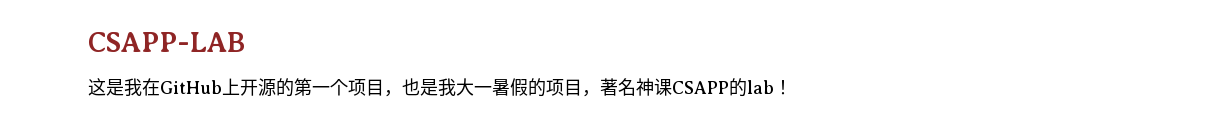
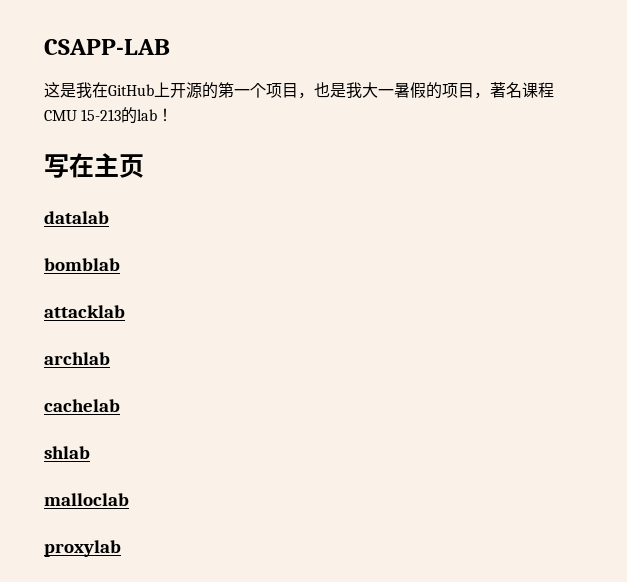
[636,78,729,96] 神课CSAPP -> [522,82,554,98] [44,109,122,121] 课程CMU 15-213
(792, 87) none -> [44,153,144,178] [44,211,109,224] [44,258,120,271] [44,305,125,318] [44,352,110,365] [44,399,120,412] [44,446,90,459] [44,493,129,506] [44,540,121,557] // 写在主页 // datalab // bomblab // attacklab // archlab // cachelab // shlab // malloclab // proxylab

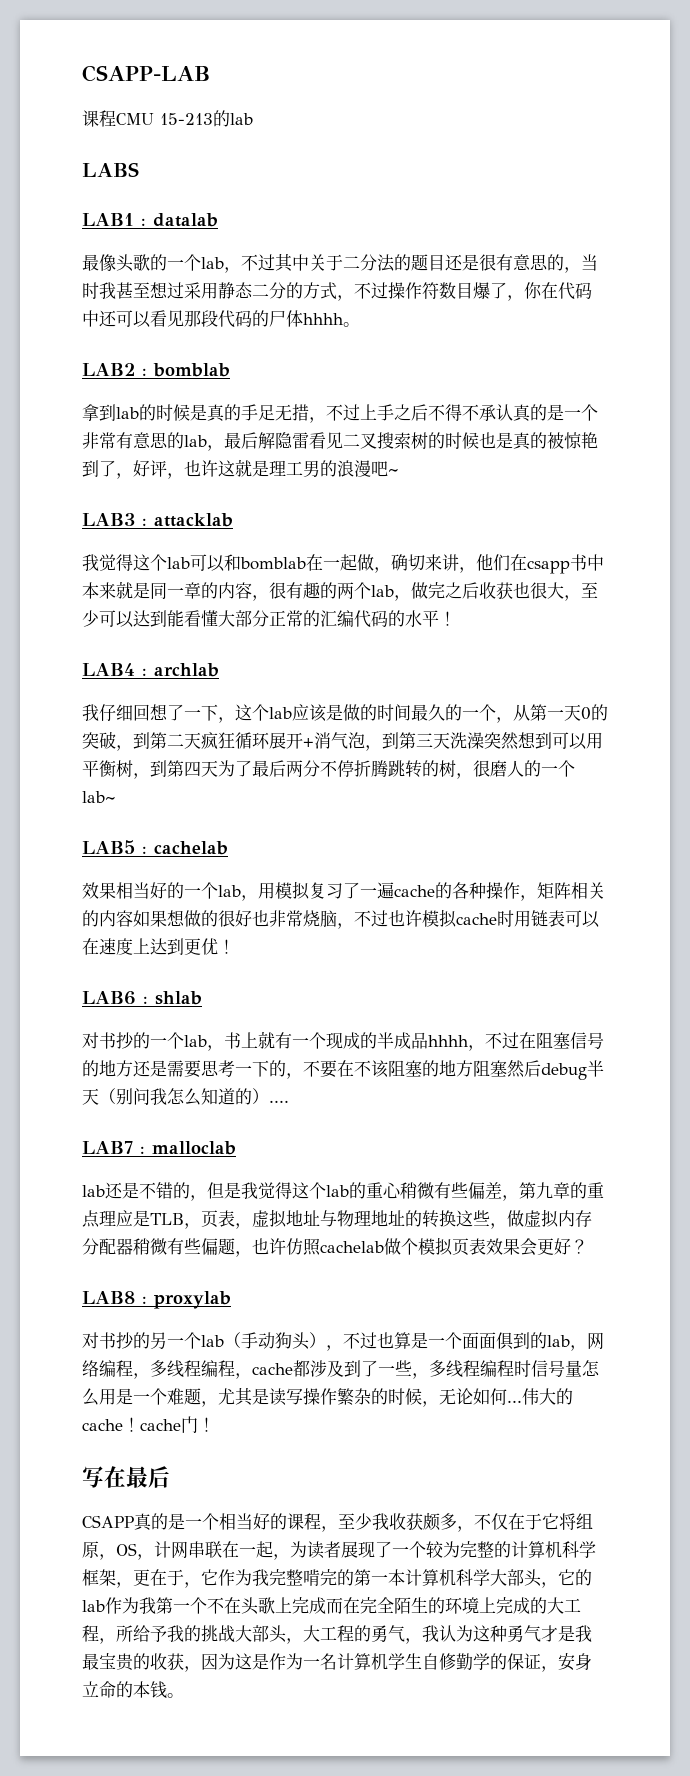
[44,82,522,99] 这是我在GitHub上开源的第一个项目，也是我大一暑假的项目，著名 -> (210, 73) none
[157,108,174,122] [44,153,144,178] [44,211,109,224] [44,258,120,271] [44,305,125,318] [44,352,110,365] [44,399,120,412] [44,446,90,459] [44,493,129,506] [44,540,121,557] ！ // 写在主页 // datalab // bomblab // attacklab // archlab // cachelab // shlab // malloclab // proxylab -> [82,162,139,177] [82,213,218,227] [82,253,598,273] [82,282,592,301] [82,310,360,328] [82,363,230,377] [82,404,598,423] [82,432,598,451] [82,459,399,479] [82,513,233,527] [82,554,604,574] [82,581,598,601] [82,610,456,628] [82,663,219,677] [82,704,608,723] [82,731,603,751] [82,760,575,779] [82,791,116,803] [82,840,228,855] [82,881,605,901] [82,909,600,929] [82,938,235,955] [82,991,202,1005] [82,1031,604,1051] [82,1060,604,1080] [82,1088,289,1106] [82,1141,236,1155] [82,1182,604,1201] [82,1209,592,1229] [82,1237,588,1257] [82,1291,231,1309] [82,1332,604,1351] [82,1360,600,1379] [82,1387,573,1407] [82,1416,215,1433] [82,1466,170,1488] [82,1512,593,1532] [82,1541,596,1560] [82,1569,592,1588] [82,1597,581,1615] [82,1625,592,1644] [82,1653,592,1672] [82,1681,184,1699] // LABS // LAB1 : datalab // 最像头歌的一个lab，不过其中关于二分法的题目还是很有意思的，当时我甚至想过采用静态二分的方式，不过操作符数目爆了，你在代码中还可以看见那段代码的尸体hhhh。 // LAB2 : bomblab // 拿到lab的时候是真的手足无措，不过上手之后不得不承认真的是一个非常有意思的lab，最后解隐雷看见二叉搜索树的时候也是真的被惊艳到了，好评，也许这就是理工男的浪漫吧~ // LAB3 : attacklab // 我觉得这个lab可以和bomblab在一起做，确切来讲，他们在csapp书中本来就是同一章的内容，很有趣的两个lab，做完之后收获也很大，至少可以达到能看懂大部分正常的汇编代码的水平！ // LAB4 : archlab // 我仔细回想了一下，这个lab应该是做的时间最久的一个，从第一天0的突破，到第二天疯狂循环展开+消气泡，到第三天洗澡突然想到可以用平衡树，到第四天为了最后两分不停折腾跳转的树，很磨人的一个lab~ // LAB5 : cachelab // 效果相当好的一个lab，用模拟复习了一遍cache的各种操作，矩阵相关的内容如果想做的很好也非常烧脑，不过也许模拟cache时用链表可以在速度上达到更优！ // LAB6 : shlab // 对书抄的一个lab，书上就有一个现成的半成品hhhh，不过在阻塞信号的地方还是需要思考一下的，不要在不该阻塞的地方阻塞然后debug半天（别问我怎么知道的）.... // LAB7 : malloclab // lab还是不错的，但是我觉得这个lab的重心稍微有些偏差，第九章的重点理应是TLB，页表，虚拟地址与物理地址的转换这些，做虚拟内存分配器稍微有些偏题，也许仿照cachelab做个模拟页表效果会更好？ // LAB8 : proxylab // 对书抄的另一个lab（手动狗头），不过也算是一个面面俱到的lab，网络编程，多线程编程，cache都涉及到了一些，多线程编程时信号量怎么用是一个难题，尤其是读写操作繁杂的时候，无论如何...伟大的cache！cache门！ // 写在最后 // CSAPP真的是一个相当好的课程，至少我收获颇多，不仅在于它将组原，OS，计网串联在一起，为读者展现了一个较为完整的计算机科学框架，更在于，它作为我完整啃完的第一本计算机科学大部头，它的lab作为我第一个不在头歌上完成而在完全陌生的环境上完成的大工程，所给予我的挑战大部头，大工程的勇气，我认为这种勇气才是我最宝贵的收获，因为这是作为一名计算机学生自修勤学的保证，安身立命的本钱。

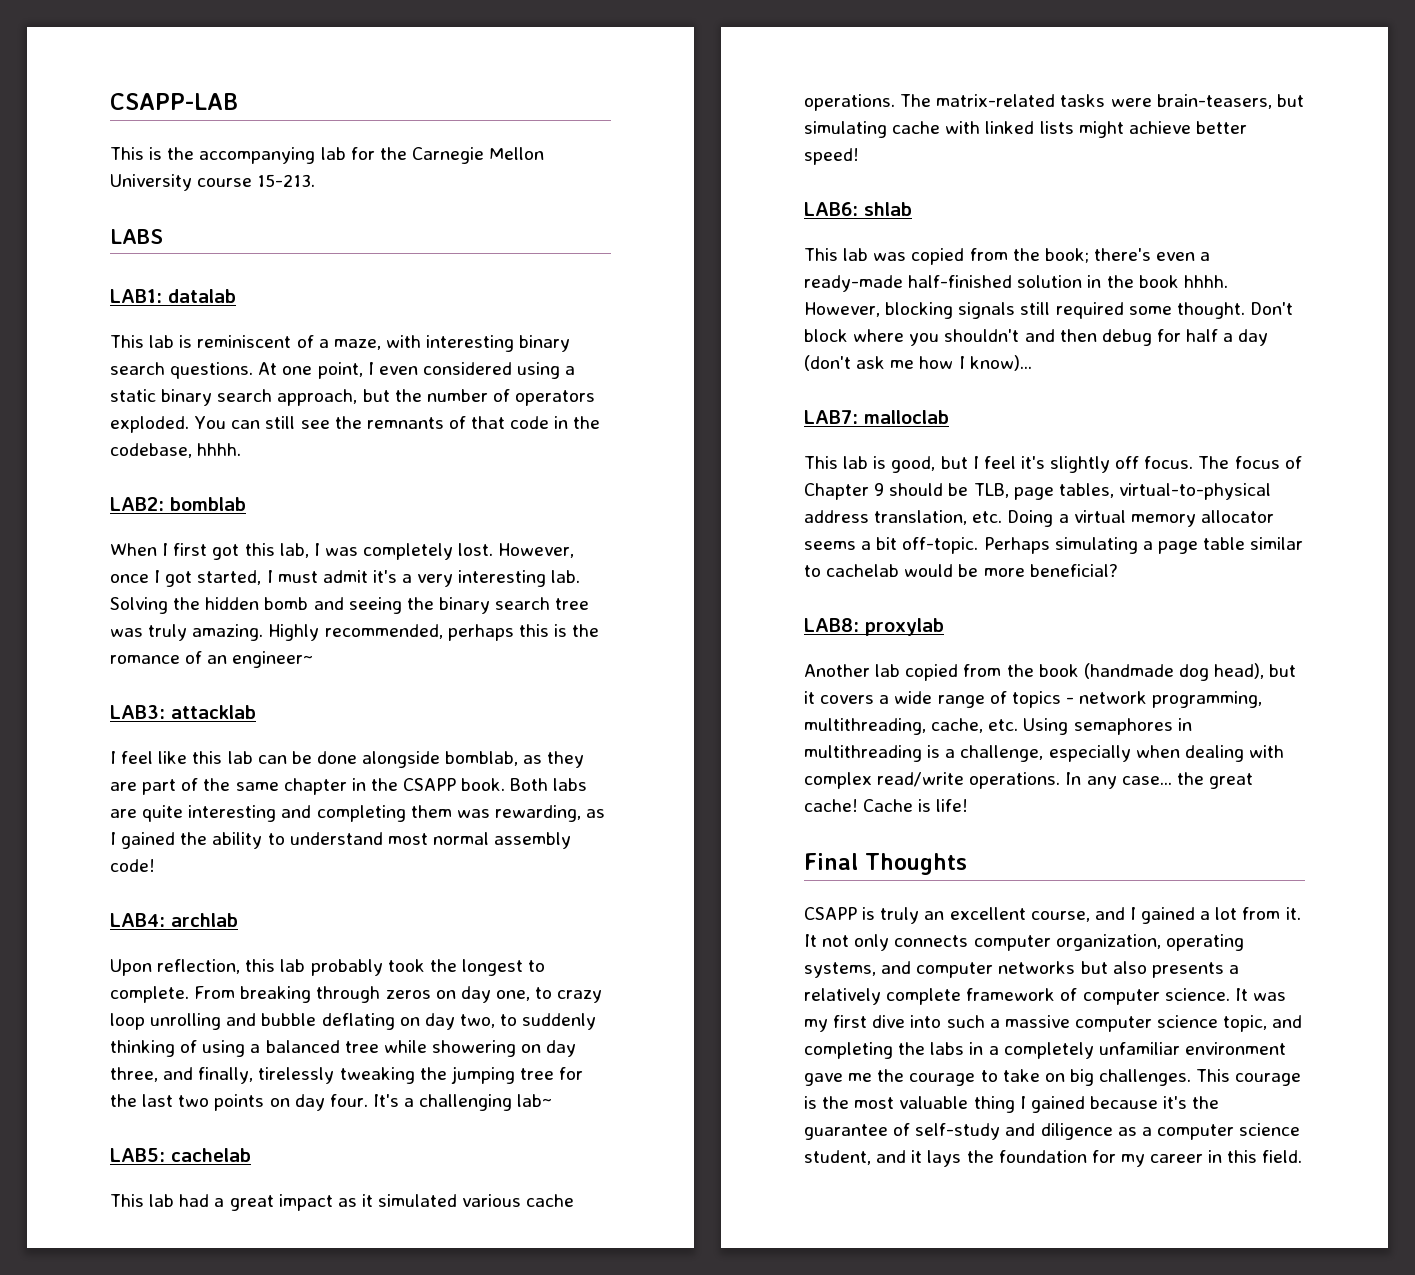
[82,110,253,127] 课程CMU 15-213的lab -> [110,147,545,164] [110,174,316,191] This is the accompanying lab for the Carnegie Mellon University course 15-213.
[82,213,146,226] LAB1 : -> [110,289,162,303] LAB1:
[82,253,598,273] [82,282,592,301] [82,310,360,328] [82,363,230,377] [82,404,598,423] [82,432,598,451] [82,459,399,479] [82,513,233,527] [82,554,604,574] [82,581,598,601] [82,610,456,628] [82,663,219,677] [82,704,608,723] [82,731,603,751] [82,760,575,779] 最像头歌的一个lab，不过其中关于二分法的题目还是很有意思的，当时我甚至想过采用静态二分的方式，不过操作符数目爆了，你在代码中还可以看见那段代码的尸体hhhh。 // LAB2 : bomblab // 拿到lab的时候是真的手足无措，不过上手之后不得不承认真的是一个非常有意思的lab，最后解隐雷看见二叉搜索树的时候也是真的被惊艳到了，好评，也许这就是理工男的浪漫吧~ // LAB3 : attacklab // 我觉得这个lab可以和bomblab在一起做，确切来讲，他们在csapp书中本来就是同一章的内容，很有趣的两个lab，做完之后收获也很大，至少可以达到能看懂大部分正常的汇编代码的水平！ // LAB4 : archlab // 我仔细回想了一下，这个lab应该是做的时间最久的一个，从第一天0的突破，到第二天疯狂循环展开+消气泡，到第三天洗澡突然想到可以用平衡树，到第四天为了最后两分不停折腾跳转的树，很磨人的一个 -> [110,335,571,352] [110,362,576,379] [110,389,596,406] [110,416,601,433] [110,443,242,458] [110,497,246,511] [110,543,575,560] [110,570,581,587] [110,597,590,614] [110,624,600,641] [110,651,314,668] [110,705,256,719] [110,751,585,768] [110,778,588,795] [110,805,606,822] [110,832,572,849] [110,859,155,872] [110,913,238,927] [110,959,546,976] [110,986,603,1003] [110,1013,597,1030] [110,1040,577,1057] [110,1066,584,1084] [110,1094,513,1111] This lab is reminiscent of a maze, with interesting binary search questions. At one point, I even considered using a static binary search approach, but the number of operators exploded. You can still see the remnants of that code in the codebase, hhhh. // LAB2: bomblab // When I first got this lab, I was completely lost. However, once I got started, I must admit it's a very interesting lab. Solving the hidden bomb and seeing the binary search tree was truly amazing. Highly recommended, perhaps this is the romance of an engineer~ // LAB3: attacklab // I feel like this lab can be done alongside bomblab, as they are part of the same chapter in the CSAPP book. Both labs are quite interesting and completing them was rewarding, as I gained the ability to understand most normal assembly code! // LAB4: archlab // Upon reflection, this lab probably took the longest to complete. From breaking through zeros on day one, to crazy loop unrolling and bubble deflating on day two, to suddenly thinking of using a balanced tree while showering on day three, and finally, tirelessly tweaking the jumping tree for the last two points on day four. It's a challenging
[82,840,147,854] LAB5 : -> [110,1148,165,1162] LAB5:
[82,881,605,901] [82,909,600,929] [82,938,235,955] [82,991,202,1005] [82,1031,604,1051] [82,1060,604,1080] [82,1088,289,1106] [82,1141,236,1155] [82,1182,604,1201] [82,1209,592,1229] [82,1237,588,1257] [82,1291,231,1309] [82,1332,604,1351] [82,1360,600,1379] [82,1387,573,1407] [82,1416,215,1433] [82,1466,170,1488] [82,1512,593,1532] [82,1541,596,1560] [82,1569,592,1588] [82,1597,581,1615] [82,1625,592,1644] [82,1653,592,1672] [82,1681,184,1699] 效果相当好的一个lab，用模拟复习了一遍cache的各种操作，矩阵相关的内容如果想做的很好也非常烧脑，不过也许模拟cache时用链表可以在速度上达到更优！ // LAB6 : shlab // 对书抄的一个lab，书上就有一个现成的半成品hhhh，不过在阻塞信号的地方还是需要思考一下的，不要在不该阻塞的地方阻塞然后debug半天（别问我怎么知道的）.... // LAB7 : malloclab // lab还是不错的，但是我觉得这个lab的重心稍微有些偏差，第九章的重点理应是TLB，页表，虚拟地址与物理地址的转换这些，做虚拟内存分配器稍微有些偏题，也许仿照cachelab做个模拟页表效果会更好？ // LAB8 : proxylab // 对书抄的另一个lab（手动狗头），不过也算是一个面面俱到的lab，网络编程，多线程编程，cache都涉及到了一些，多线程编程时信号量怎么用是一个难题，尤其是读写操作繁杂的时候，无论如何...伟大的cache！cache门！ // 写在最后 // CSAPP真的是一个相当好的课程，至少我收获颇多，不仅在于它将组原，OS，计网串联在一起，为读者展现了一个较为完整的计算机科学框架，更在于，它作为我完整啃完的第一本计算机科学大部头，它的lab作为我第一个不在头歌上完成而在完全陌生的环境上完成的大工程，所给予我的挑战大部头，大工程的勇气，我认为这种勇气才是我最宝贵的收获，因为这是作为一名计算机学生自修勤学的保证，安身立命的本钱。 -> [110,1194,575,1211] [804,94,1304,111] [804,121,1247,138] [804,148,859,165] [804,202,912,216] [804,248,1211,265] [804,275,1228,292] [804,302,1293,319] [804,329,1269,346] [804,355,1032,371] [804,410,949,424] [804,456,1302,473] [804,483,1271,500] [804,510,1274,527] [804,537,1304,554] [804,564,1118,577] [804,618,944,636] [804,663,1297,681] [804,691,1263,708] [804,718,1192,735] [804,745,1284,762] [804,772,1253,789] [804,799,969,812] [804,853,967,875] [804,907,1301,924] [804,934,1244,951] [804,961,1239,978] [804,988,1286,1005] [804,1015,1303,1032] [804,1042,1286,1059] [804,1069,1302,1086] [804,1096,1220,1113] [804,1123,1301,1140] [804,1150,1303,1167] This lab had a great impact as it simulated various cache operations. The matrix-related tasks were brain-teasers, but simulating cache with linked lists might achieve better speed! // LAB6: shlab // This lab was copied from the book; there's even a ready-made half-finished solution in the book hhhh. However, blocking signals still required some thought. Don't block where you shouldn't and then debug for half a day (don't ask me how I know)... // LAB7: malloclab // This lab is good, but I feel it's slightly off focus. The focus of Chapter 9 should be TLB, page tables, virtual-to-physical address translation, etc. Doing a virtual memory allocator seems a bit off-topic. Perhaps simulating a page table similar to cachelab would be more beneficial? // LAB8: proxylab // Another lab copied from the book (handmade dog head), but it covers a wide range of topics - network programming, multithreading, cache, etc. Using semaphores in multithreading is a challenge, especially when dealing with complex read/write operations. In any case... the great cache! Cache is life! // Final Thoughts // CSAPP is truly an excellent course, and I gained a lot from it. It not only connects computer organization, operating systems, and computer networks but also presents a relatively complete framework of computer science. It was my first dive into such a massive computer science topic, and completing the labs in a completely unfamiliar environment gave me the courage to take on big challenges. This courage is the most valuable thing I gained because it's the guarantee of self-study and diligence as a computer science student, and it lays the foundation for my career in this field.

